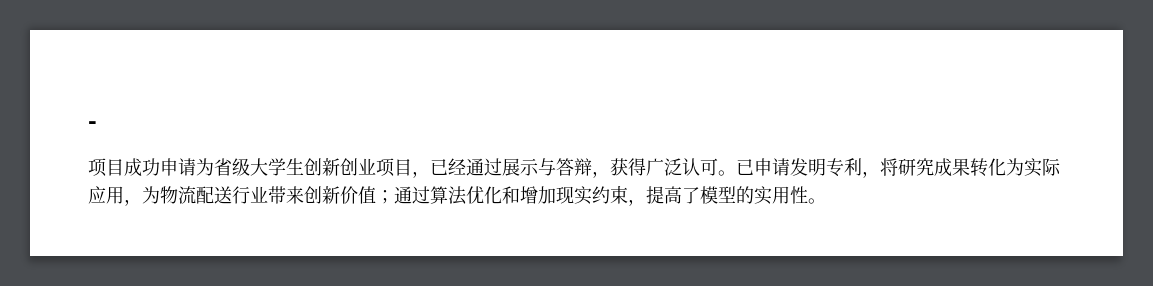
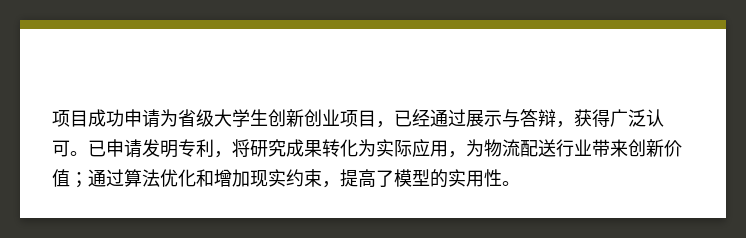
[88,121,97,130] - // -> (52, 118) none

